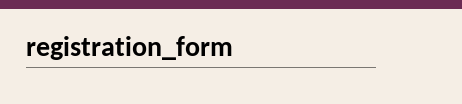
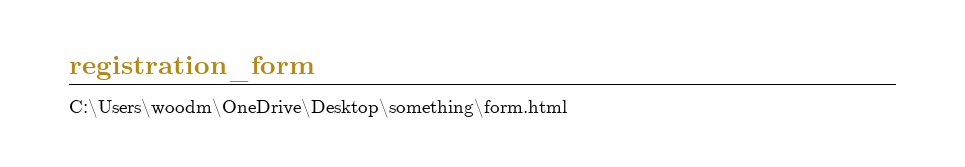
(233, 48) none -> [69,98,567,118] // C:\Users\woodm\OneDrive\Desktop\something\form.html

